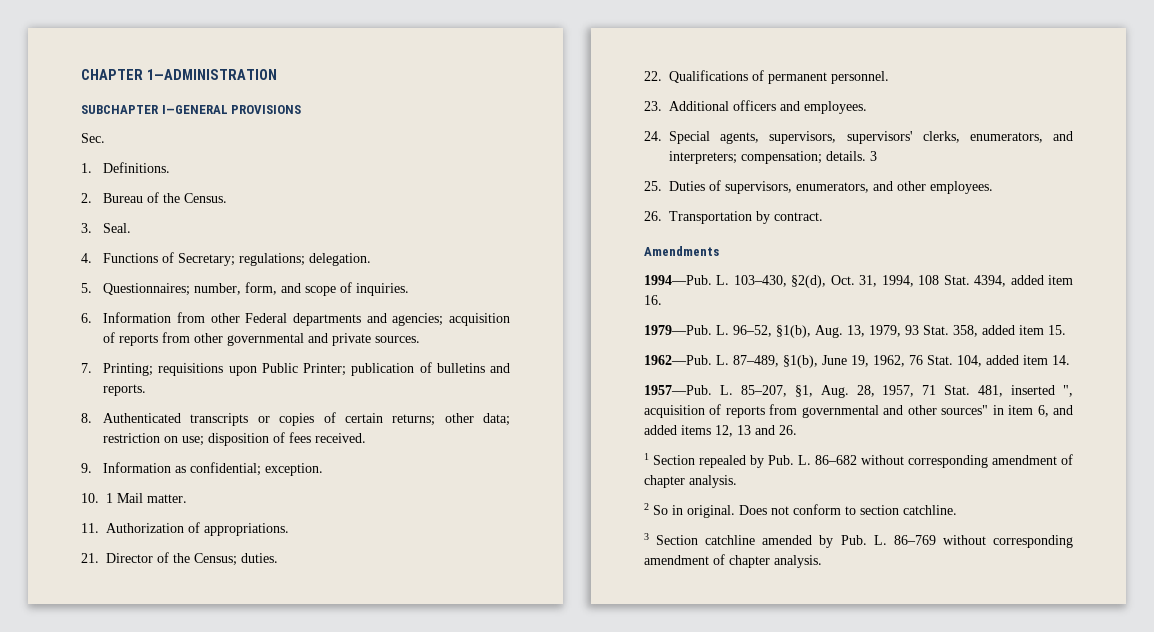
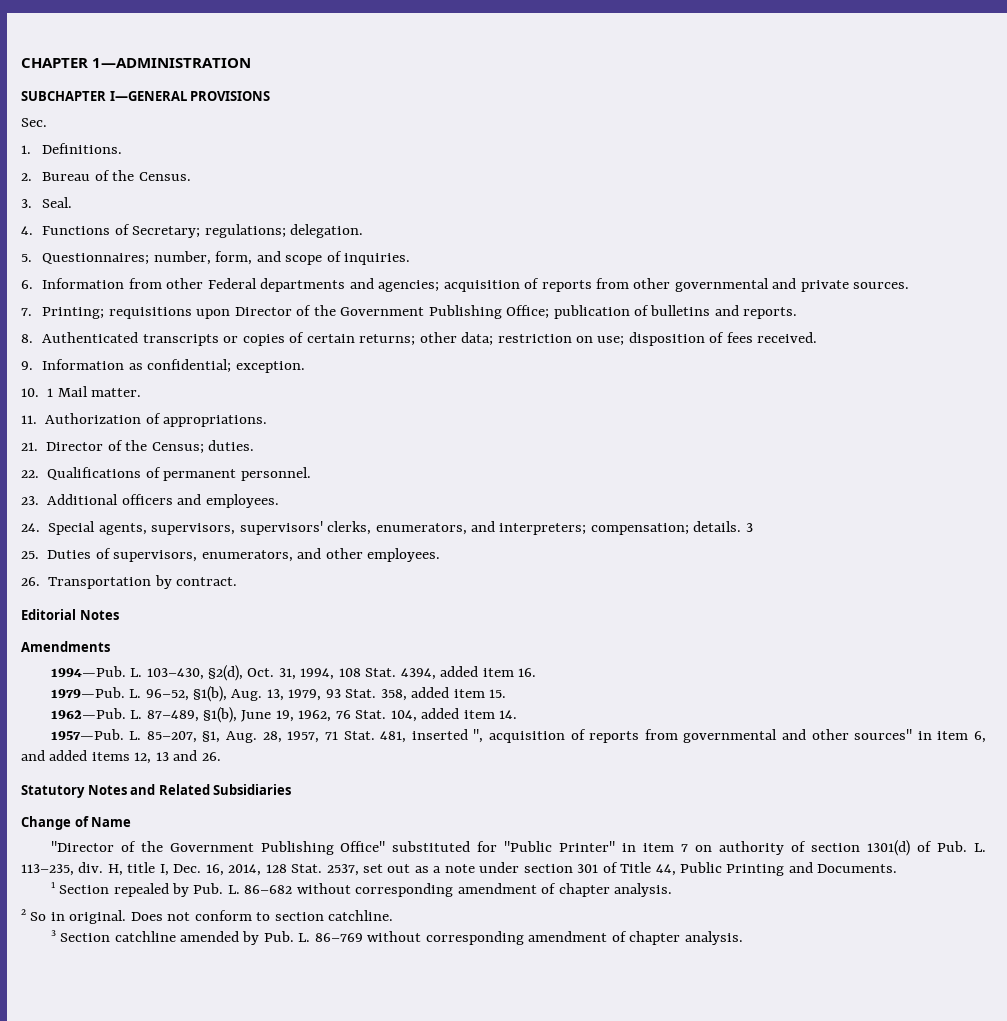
[261,363,347,376] Public Printer; -> [234,305,550,319] Director of the Government Publishing Office;
(823, 216) none -> [21,609,119,620] // Editorial Notes
(797, 430) none -> [21,784,292,798] [21,816,132,830] [50,840,987,856] [21,862,898,876] // Statutory Notes and Related Subsidiaries // Change of Name // "Director of the Government Publishing Office" substituted for "Public Printer" in item 7 on authority of section 1301(d) of Pub. L. 113–235, div. H, title I, Dec. 16, 2014, 128 Stat. 2537, set out as a note under section 301 of Title 44, Public Printing and Documents.

